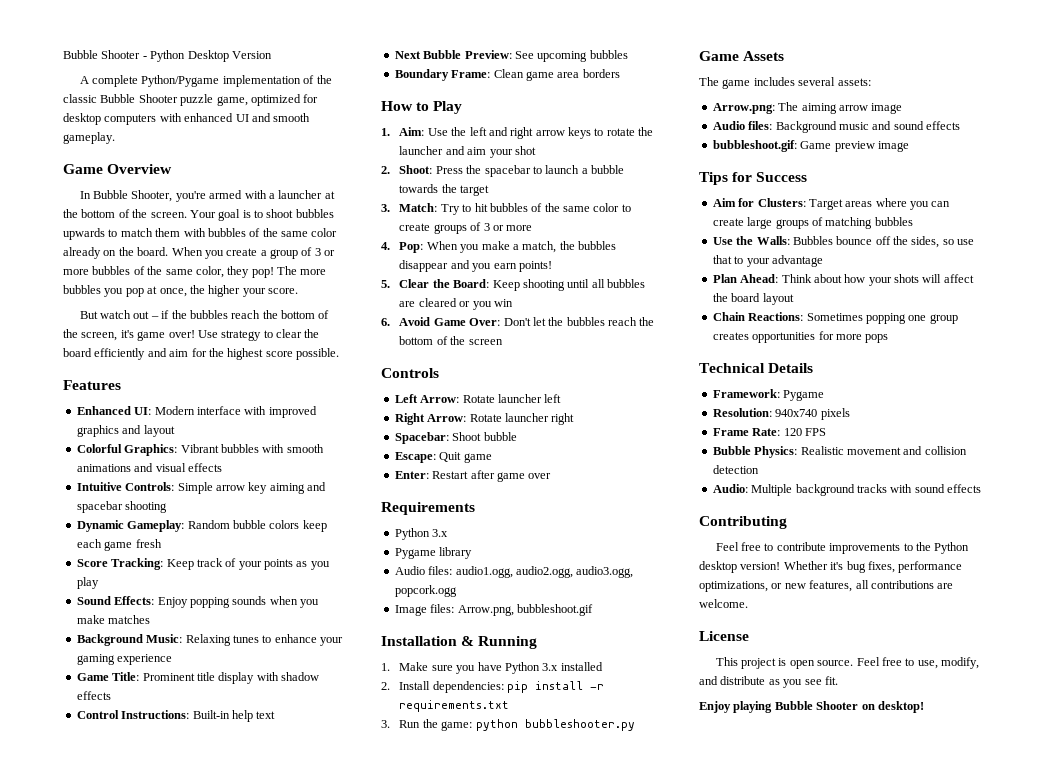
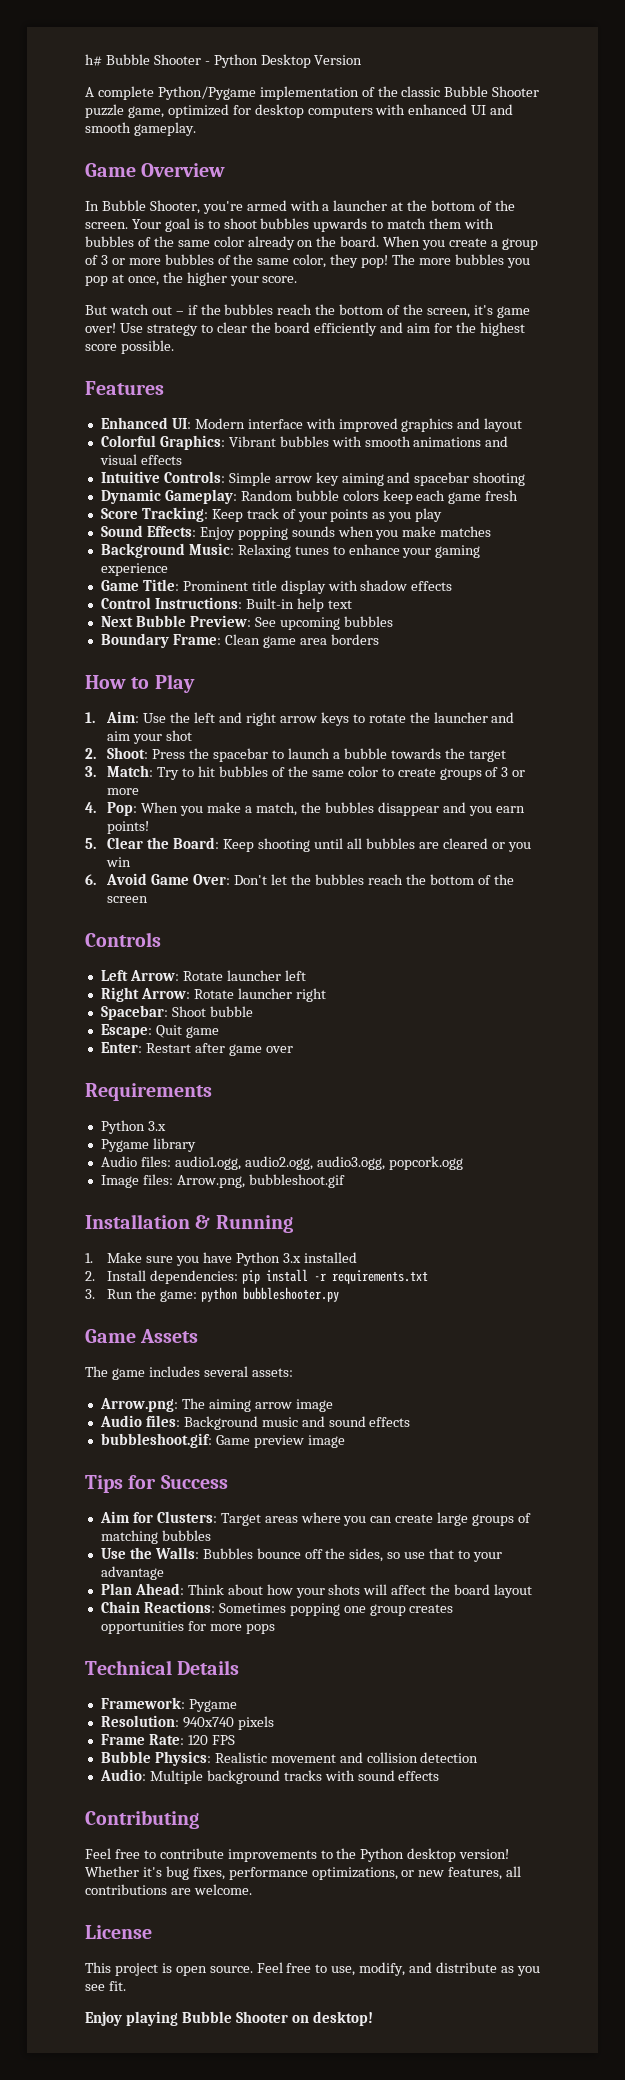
(63, 54) none -> [85,54,102,66] h#

